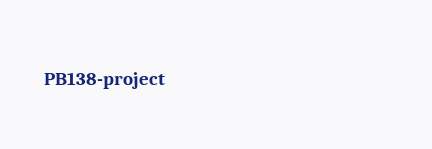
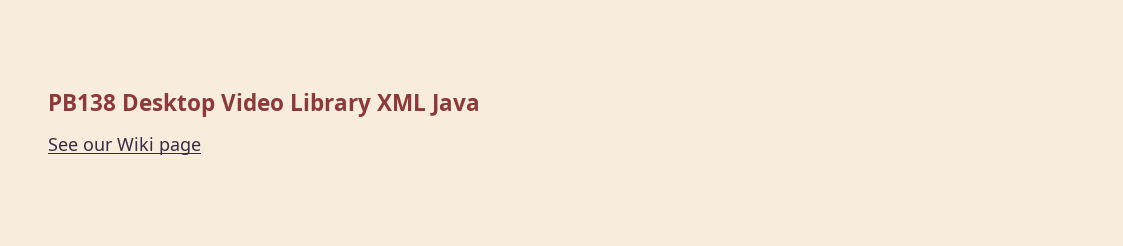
[44,72,165,89] PB138-project -> [48,93,481,117] [48,137,201,155] PB138 Desktop Video Library XML Java // See our Wiki page

